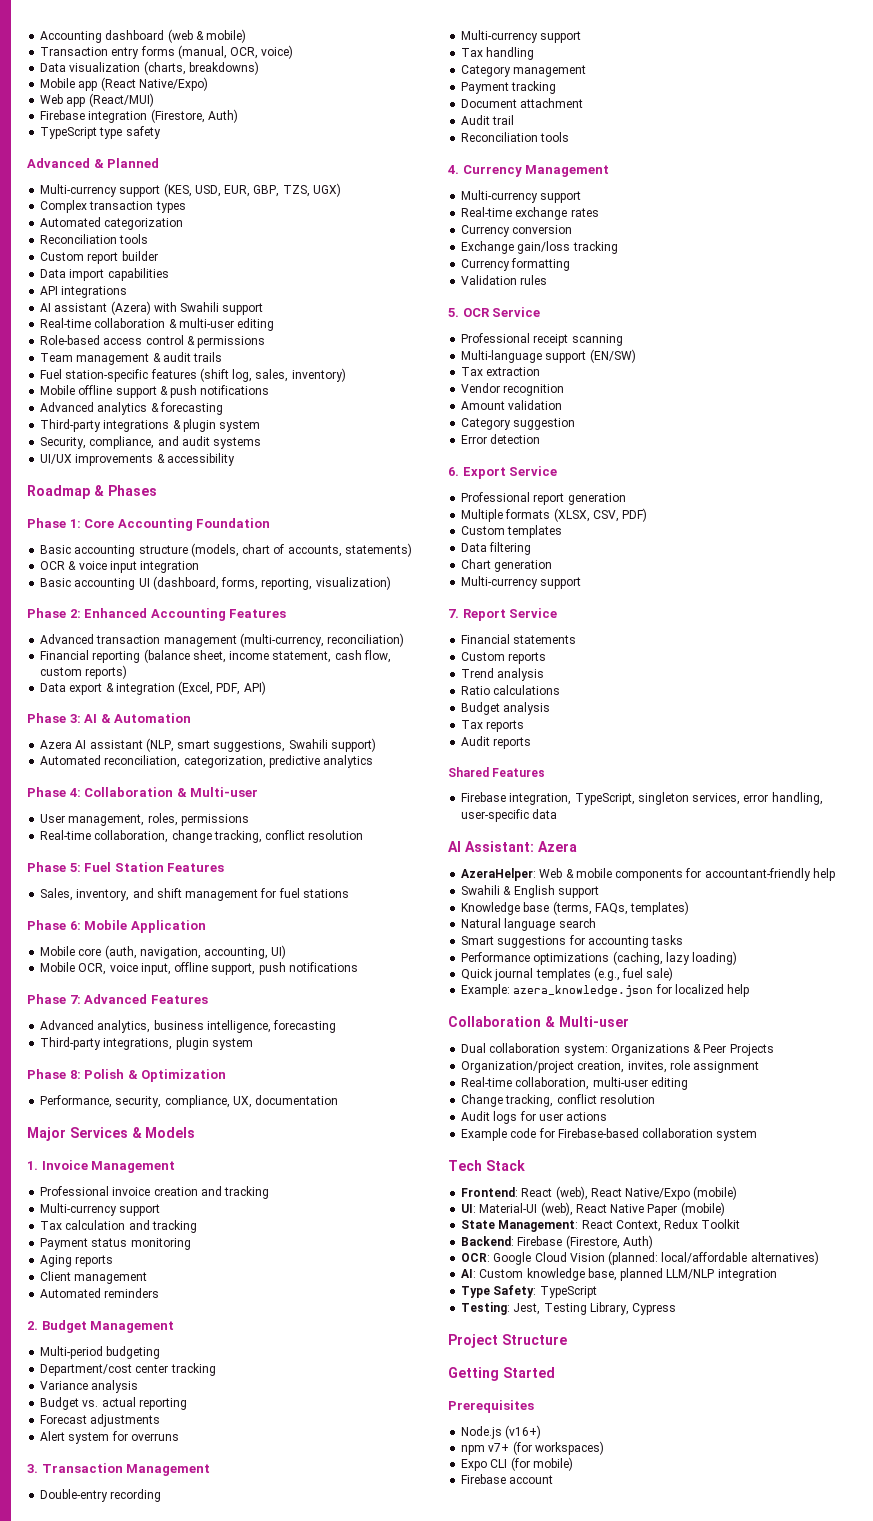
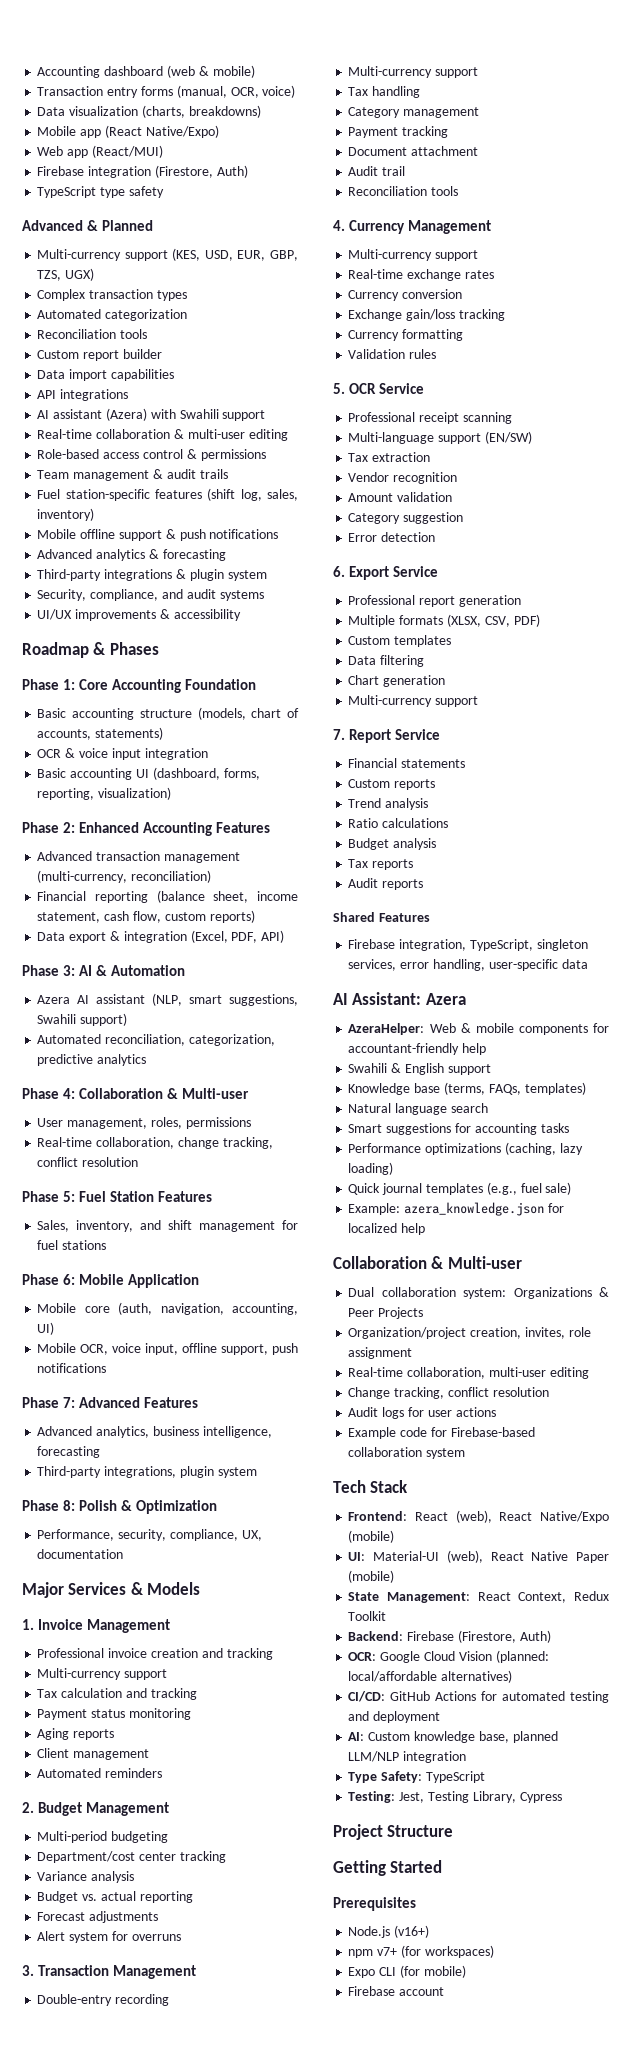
(819, 1258) none -> [348,1691,609,1703] [348,1711,441,1723] // CI/CD: GitHub Actions for automated testing and deployment

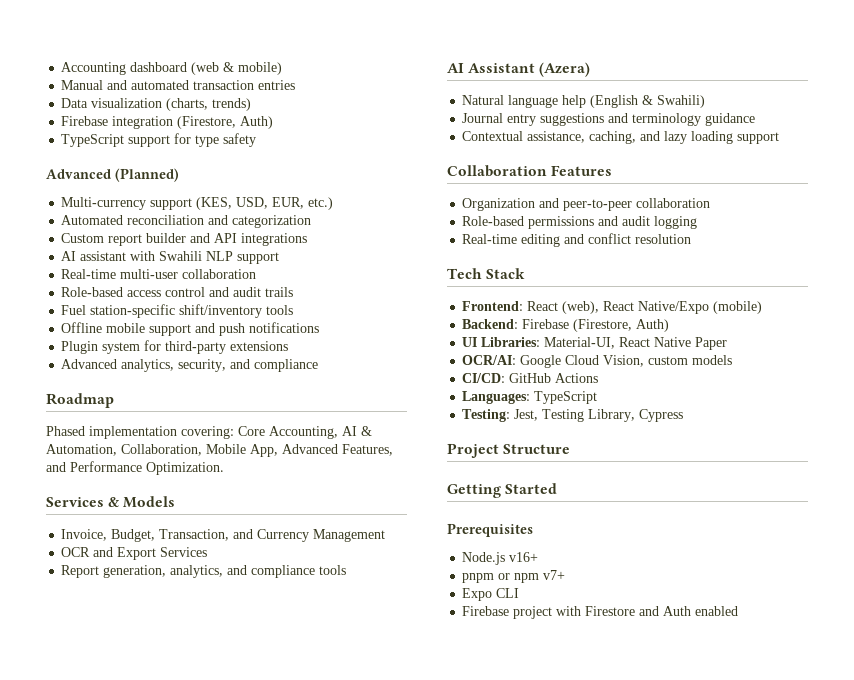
[37,85,296,98] [37,105,261,118] [37,125,219,138] [37,145,163,158] Transaction entry forms (manual, OCR, voice) // Data visualization (charts, breakdowns) // Mobile app (React Native/Expo) // Web app (React/MUI) -> [61,80,296,90] [61,98,252,111] Manual and automated transaction entries // Data visualization (charts, trends)
(97, 192) none -> [128,133,192,147] support for
[87,220,154,231] & Planned -> [115,168,179,182] (Planned)
[270,250,299,261] [37,268,95,281] [37,289,187,301] [37,309,102,319] GBP, TZS, UGX) // Complex transaction types // Automated -> [308,197,334,210] [61,215,229,225] etc.) // Automated reconciliation and
[37,329,148,339] // Reconciliation tools -> (312, 221) none
[37,369,174,381] // Data import capabilities // -> [190,233,211,243] and
[105,408,147,421] (Azera) -> (127, 256) none
[222,410,266,421] [37,429,288,441] support // Real-time collaboration & multi-user editing -> [206,251,280,264] [61,269,257,279] NLP support // Real-time multi-user collaboration
[186,449,266,461] [37,469,163,481] & permissions // Team management & -> [209,287,230,297] and
[155,488,298,501] [37,508,95,521] [37,529,279,541] [37,549,226,561] [37,569,267,581] [37,589,264,601] [37,609,241,621] [22,642,159,658] [22,679,257,693] [37,707,299,720] [37,727,164,740] [37,748,208,760] [37,767,260,780] [37,787,172,800] [22,822,271,836] [37,851,240,863] [37,870,212,883] [37,890,298,903] [37,910,255,923] [37,930,285,943] [22,965,186,976] [37,993,299,1006] [37,1013,128,1026] [37,1034,275,1046] [37,1054,147,1066] [22,1088,250,1099] [37,1117,251,1129] [37,1137,273,1149] [37,1157,139,1167] [22,1191,213,1202] [37,1220,299,1232] [37,1240,107,1250] [22,1274,200,1288] [37,1302,298,1315] [37,1322,55,1335] [37,1343,298,1355] [37,1363,107,1373] [22,1397,199,1408] [37,1426,272,1438] [37,1446,101,1458] [37,1466,257,1478] [22,1500,218,1514] [37,1529,262,1541] [37,1549,124,1559] [22,1582,201,1598] [22,1619,171,1633] [37,1648,273,1660] [37,1668,168,1680] [37,1688,197,1700] [37,1708,191,1720] [37,1728,115,1740] [37,1748,150,1760] [37,1768,163,1778] [22,1802,170,1816] [37,1831,169,1843] [37,1851,226,1863] [37,1871,135,1883] [37,1891,193,1903] [37,1911,159,1923] [37,1931,181,1943] [22,1965,197,1979] [37,1994,170,2006] [348,66,479,78] [348,86,421,98] [348,107,480,118] [348,126,449,138] [348,146,479,156] [348,166,406,176] [348,186,459,196] [333,220,492,234] [348,249,479,261] [348,269,494,281] [348,289,463,301] [348,309,505,321] [348,329,464,341] [348,349,437,359] [333,383,425,394] [348,412,512,424] [348,431,532,444] [348,452,431,462] [348,472,458,484] [348,492,453,502] [348,512,464,524] [348,532,436,542] [333,566,439,580] [348,595,521,607] [348,614,540,627] [348,635,452,647] [348,655,425,667] [348,675,446,687] [348,695,479,707] [333,729,441,743] [348,758,466,768] [348,779,436,790] [348,798,429,810] [348,818,449,828] [348,838,437,850] [348,859,414,870] [348,878,424,890] [333,912,430,922] [348,939,588,951] [348,959,588,971] [333,992,466,1005] [348,1023,609,1035] [348,1043,487,1055] [348,1063,491,1075] [348,1082,586,1095] [348,1103,488,1115] [348,1123,569,1135] [348,1142,583,1155] [348,1162,394,1175] [348,1182,572,1195] [348,1202,564,1216] [348,1223,426,1235] [333,1256,522,1269] [348,1287,609,1299] [348,1307,424,1319] [348,1327,591,1339] [348,1347,413,1359] [348,1367,589,1379] [348,1387,549,1399] [348,1407,496,1419] [348,1427,535,1439] [348,1447,466,1459] features (shift log, sales, inventory) // Mobile offline support & push notifications // Advanced analytics & forecasting // Third-party integrations & plugin system // Security, compliance, and audit systems // UI/UX improvements & accessibility // Roadmap & Phases // Phase 1: Core Accounting Foundation // Basic accounting structure (models, chart of accounts, statements) // OCR & voice input integration // Basic accounting UI (dashboard, forms, reporting, visualization) // Phase 2: Enhanced Accounting Features // Advanced transaction management (multi-currency, reconciliation) // Financial reporting (balance sheet, income statement, cash flow, custom reports) // Data export & integration (Excel, PDF, API) // Phase 3: AI & Automation // Azera AI assistant (NLP, smart suggestions, Swahili support) // Automated reconciliation, categorization, predictive analytics // Phase 4: Collaboration & Multi-user // User management, roles, permissions // Real-time collaboration, change tracking, conflict resolution // Phase 5: Fuel Station Features // Sales, inventory, and shift management for fuel stations // Phase 6: Mobile Application // Mobile core (auth, navigation, accounting, UI) // Mobile OCR, voice input, offline support, push notifications // Phase 7: Advanced Features // Advanced analytics, business intelligence, forecasting // Third-party integrations, plugin system // Phase 8: Polish & Optimization // Performance, security, compliance, UX, documentation // Major Services & Models // 1. Invoice Management // Professional invoice creation and tracking // Multi-currency support // Tax calculation and tracking // Payment status monitoring // Aging reports // Client management // Automated reminders // 2. Budget Management // Multi-period budgeting // Department/cost center tracking // Variance analysis // Budget vs. actual reporting // Forecast adjustments // Alert system for overruns // 3. Transaction Management // Double-entry recording // Multi-currency support // Tax handling // Category management // Payment tracking // Document attachment // Audit trail // Reconciliation tools // 4. Currency Management // Multi-currency support // Real-time exchange rates // Currency conversion // Exchange gain/loss tracking // Currency formatting // Validation rules // 5. OCR Service // Professional receipt scanning // Multi-language support (EN/SW) // Tax extraction // Vendor recognition // Amount validation // Category suggestion // Error detection // 6. Export Service // Professional report generation // Multiple formats (XLSX, CSV, PDF) // Custom templates // Data filtering // Chart generation // Multi-currency support // 7. Report Service // Financial statements // Custom reports // Trend analysis // Ratio calculations // Budget analysis // Tax reports // Audit reports // Shared Features // Firebase integration, TypeScript, singleton services, error handling, user-specific data // AI Assistant: Azera // AzeraHelper: Web & mobile components for accountant-friendly help // Swahili & English support // Knowledge base (terms, FAQs, templates) // Natural language search // Smart suggestions for accounting tasks // Performance optimizations (caching, lazy loading) // Quick journal templates (e.g., fuel sale) // Example: azera_knowledge.json for localized help // Collaboration & Multi-user // Dual collaboration system: Organizations & Peer Projects // Organization/project creation, invites, role assignment // Real-time collaboration, multi-user editing // Change tracking, conflict resolution // Audit logs for user actions // Example code for Firebase-based collaboration system -> [179,304,294,318] [61,322,320,336] [61,340,289,354] [61,359,319,372] [46,393,114,408] [46,426,372,439] [46,444,393,457] [46,461,224,475] [46,496,176,508] [61,529,386,542] [61,547,208,560] [61,565,347,578] [447,62,591,77] [462,95,706,108] [462,113,756,126] [462,131,780,144] [447,165,613,177] [462,198,711,211] [462,216,698,229] [462,233,692,247] shift/inventory tools // Offline mobile support and push notifications // Plugin system for third-party extensions // Advanced analytics, security, and compliance // Roadmap // Phased implementation covering: Core Accounting, AI & Automation, Collaboration, Mobile App, Advanced Features, and Performance Optimization. // Services & Models // Invoice, Budget, Transaction, and Currency Management // OCR and Export Services // Report generation, analytics, and compliance tools // AI Assistant (Azera) // Natural language help (English & Swahili) // Journal entry suggestions and terminology guidance // Contextual assistance, caching, and lazy loading support // Collaboration Features // Organization and peer-to-peer collaboration // Role-based permissions and audit logging // Real-time editing and conflict resolution
[348,1550,609,1563] [348,1570,395,1583] [348,1591,609,1603] [348,1611,387,1621] [348,1630,551,1643] [348,1650,549,1663] [348,1670,513,1683] [348,1691,609,1703] [348,1711,441,1723] [348,1731,558,1743] [348,1751,467,1763] [348,1771,423,1783] UI: Material-UI (web), React Native Paper (mobile) // State Management: React Context, Redux Toolkit // Backend: Firebase (Firestore, Auth) // OCR: Google Cloud Vision (planned: local/affordable alternatives) // CI/CD: GitHub Actions for automated testing and deployment // AI: Custom knowledge base, planned LLM/NLP integration // Type Safety: -> [462,319,670,332] [462,337,728,350] [462,355,733,368] [462,373,599,383] [462,391,531,404] Backend: Firebase (Firestore, Auth) // UI Libraries: Material-UI, React Native Paper // OCR/AI: Google Cloud Vision, custom models // CI/CD: GitHub Actions // Languages:
[394,1925,430,1938] (v16+) // -> [509,552,539,562] [462,573,511,583] v16+ // pnpm or
[400,1945,494,1958] (for workspaces) -> (566, 575) none
[399,1965,466,1978] [348,1986,445,1996] (for mobile) // Firebase account -> [462,606,739,619] // Firebase project with Firestore and Auth enabled

